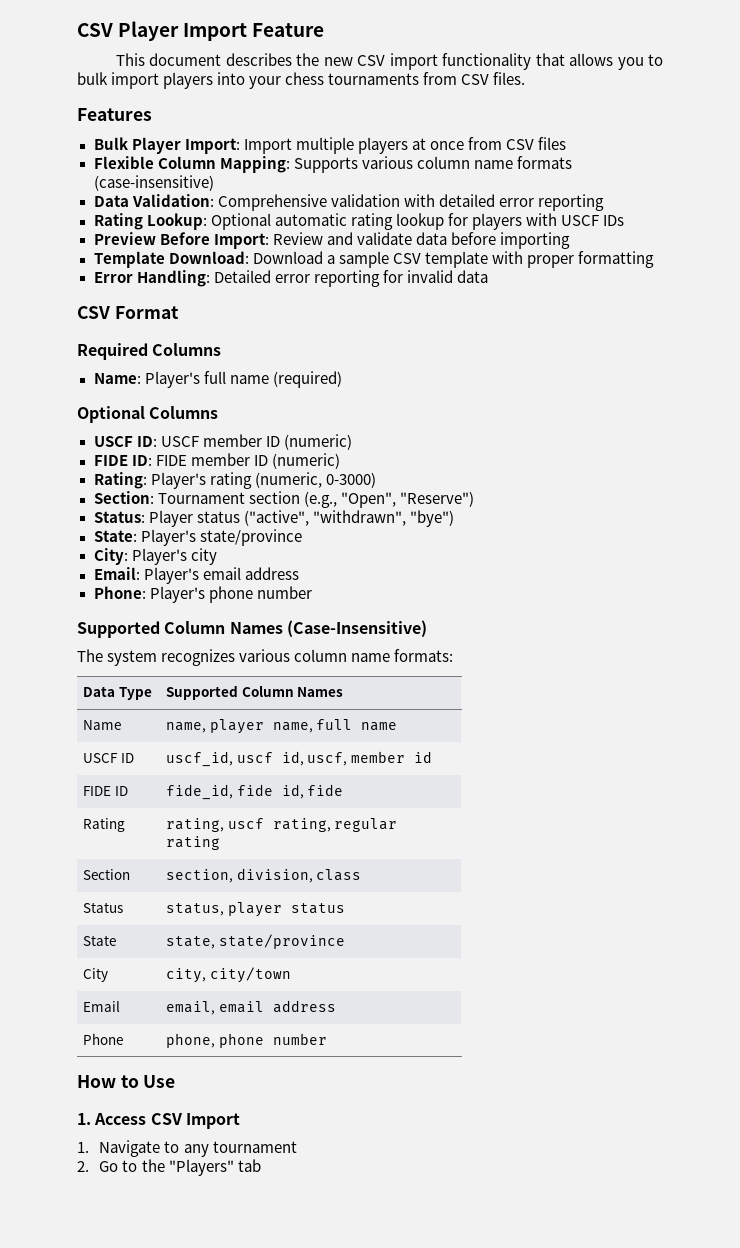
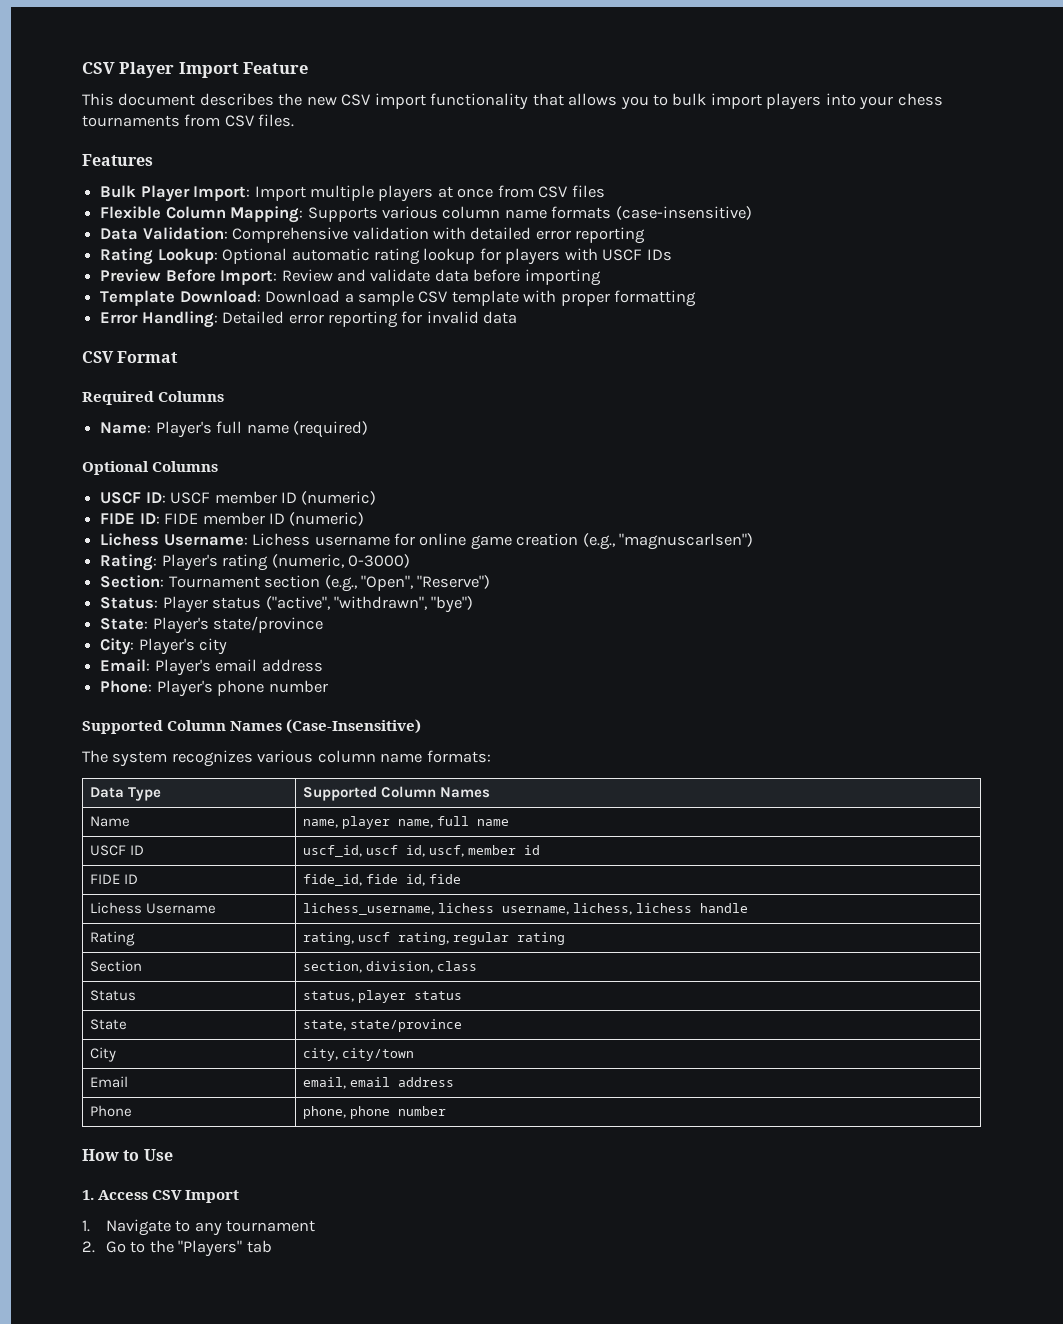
(340, 461) none -> [100,533,754,550] // Lichess Username: Lichess username for online game creation (e.g., "magnuscarlsen")
(344, 790) none -> [89,902,216,914] [302,903,748,915] // Lichess Username | lichess_username, lichess username, lichess, lichess handle

